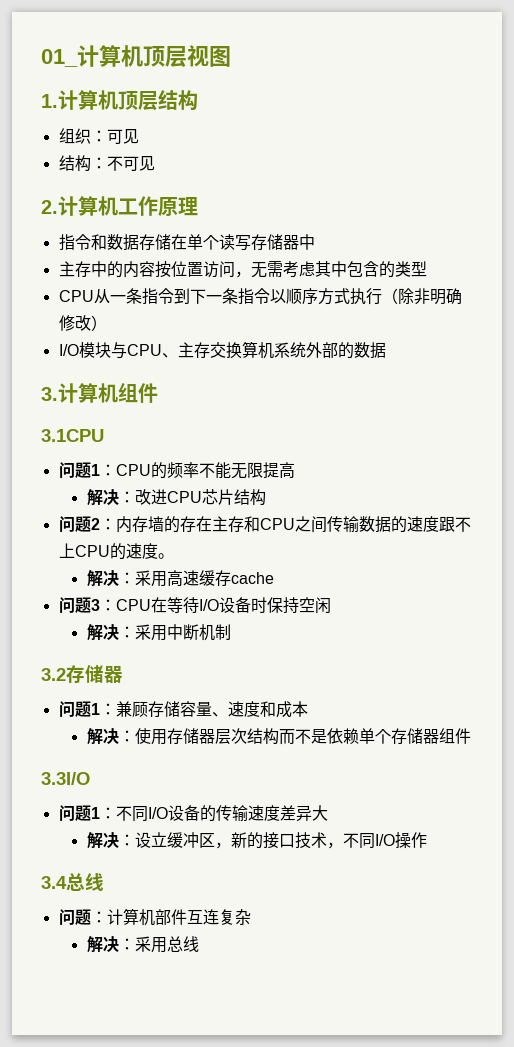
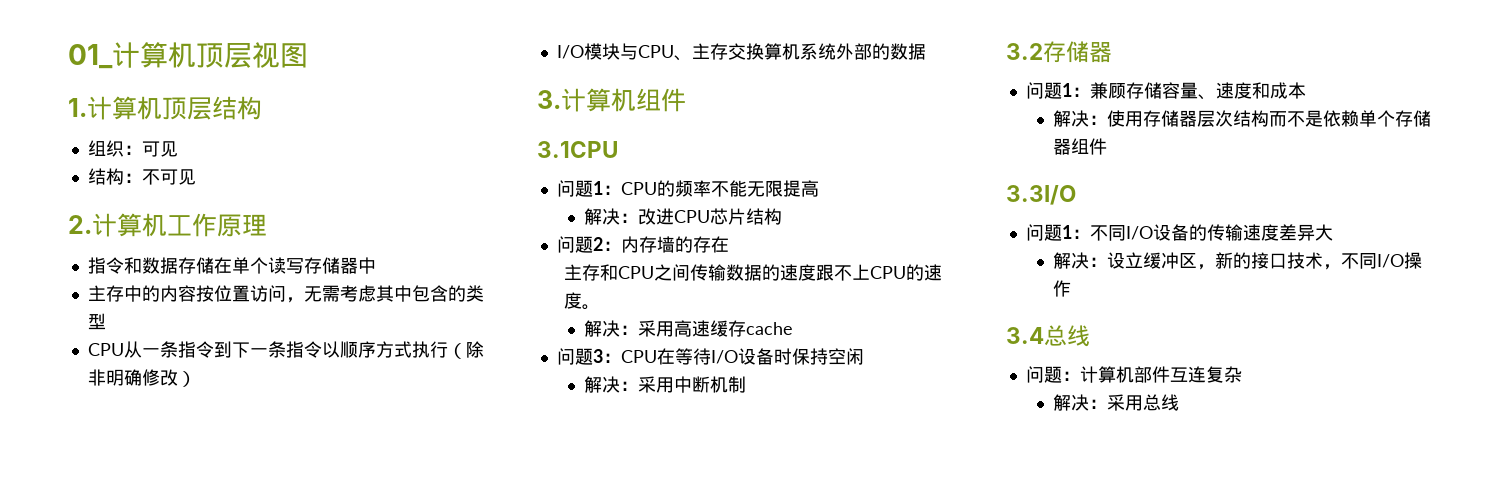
(212, 524) none -> (729, 244) //

